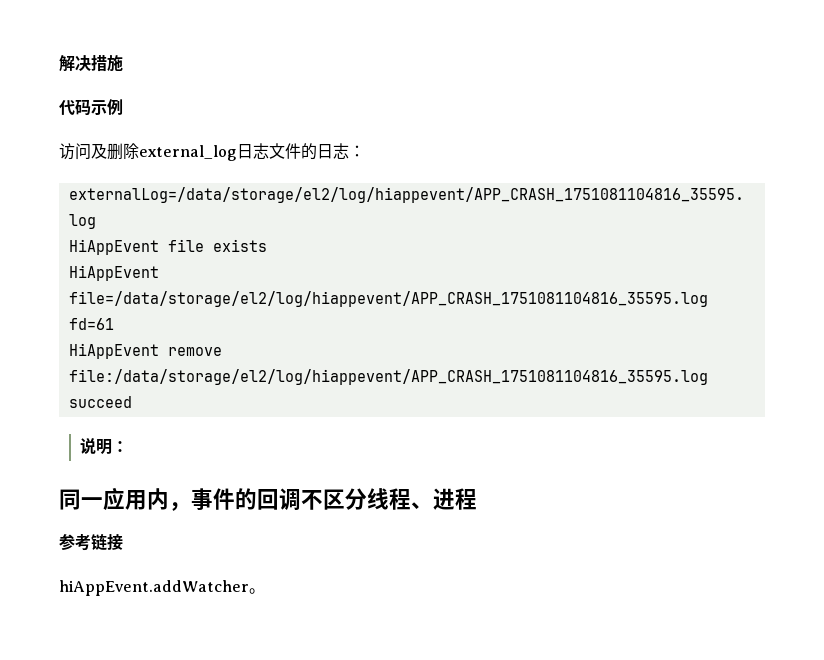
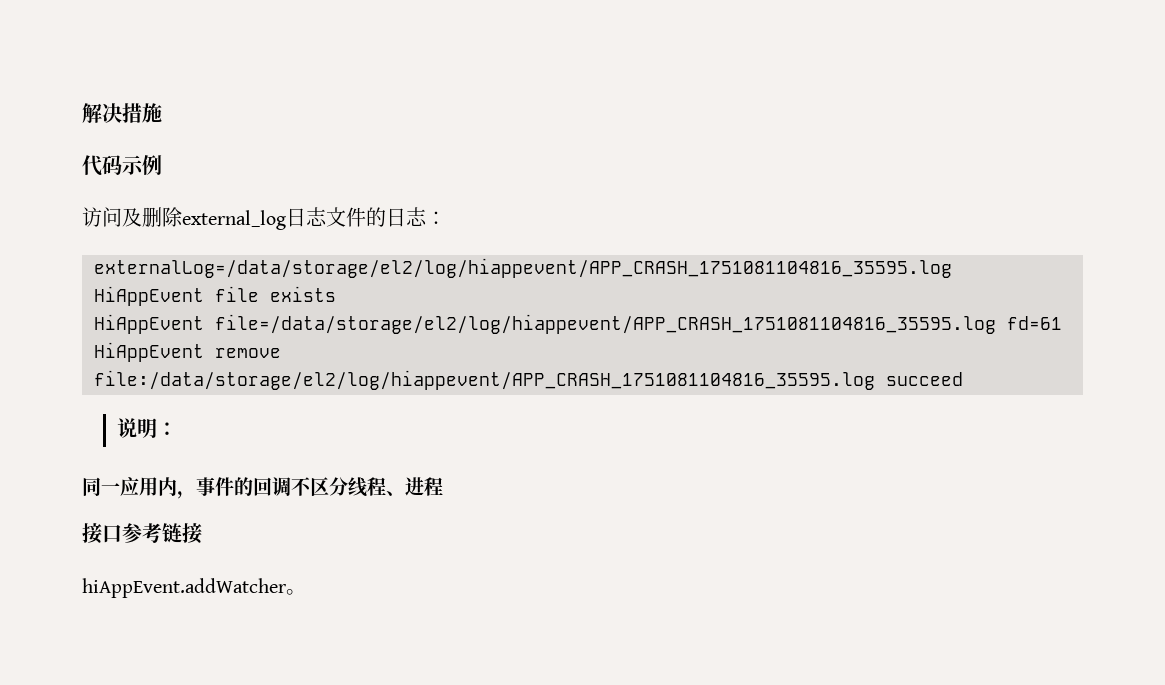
(477, 499) none -> [82,523,122,544] 接口

